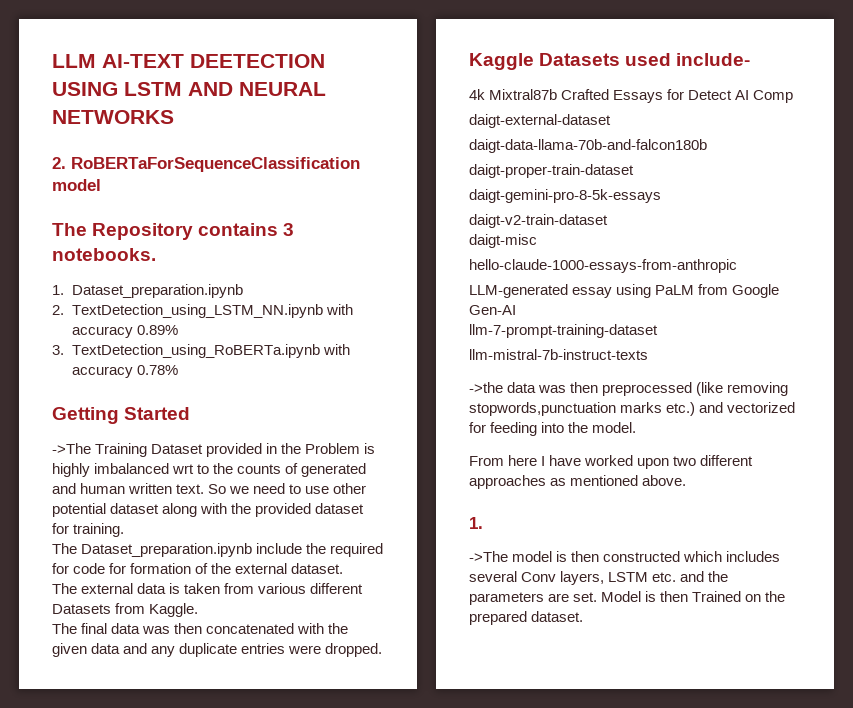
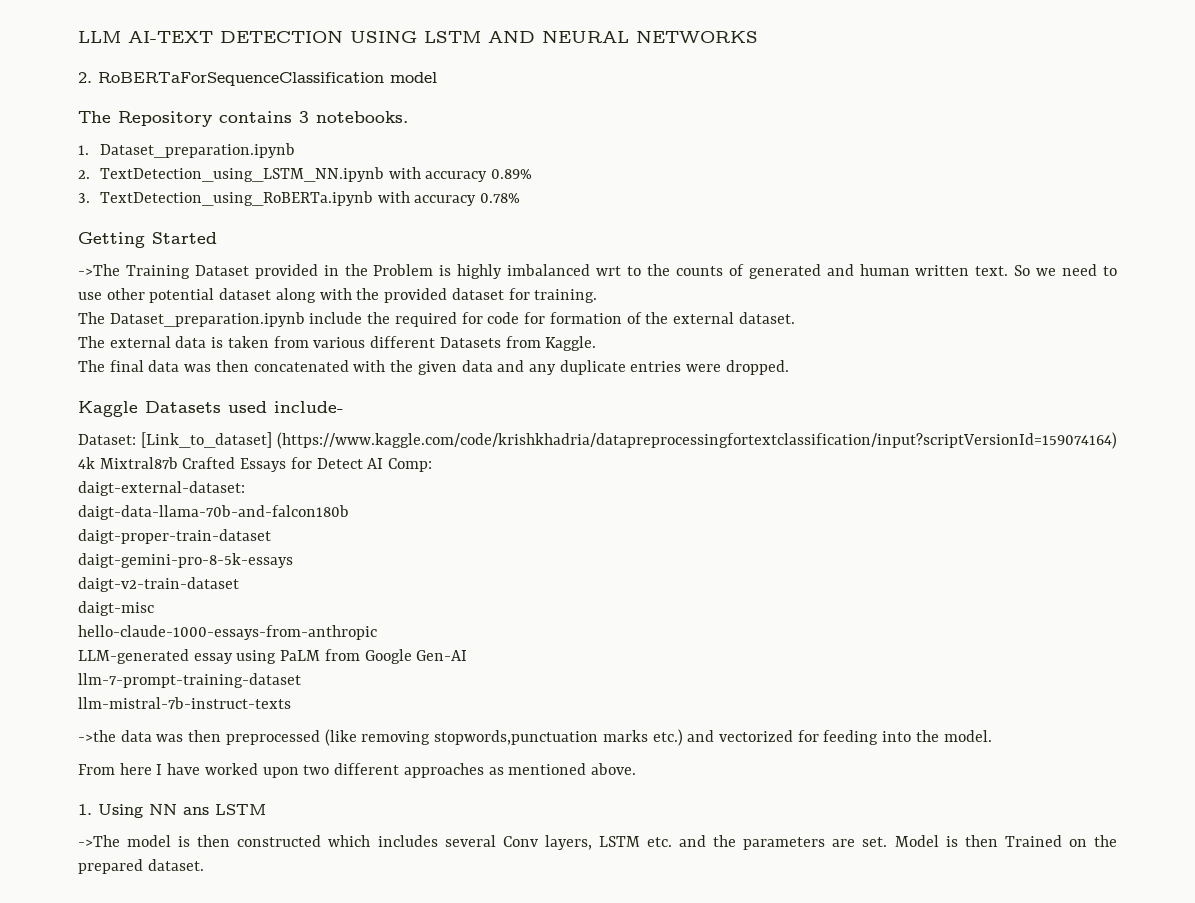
[190,54,325,68] DEETECTION -> [220,30,343,43] DETECTION
(751, 59) none -> [78,432,1117,449] Dataset: [Link_to_dataset] (https://www.kaggle.com/code/krishkhadria/datapreprocessingfortextclassification/input?scriptVersionId=159074164)
[753,90,794,103] [469,114,611,128] Comp // daigt-external-dataset -> [388,458,433,472] [78,481,245,496] Comp: // daigt-external-dataset:
(483, 523) none -> [98,804,266,818] Using NN ans LSTM

